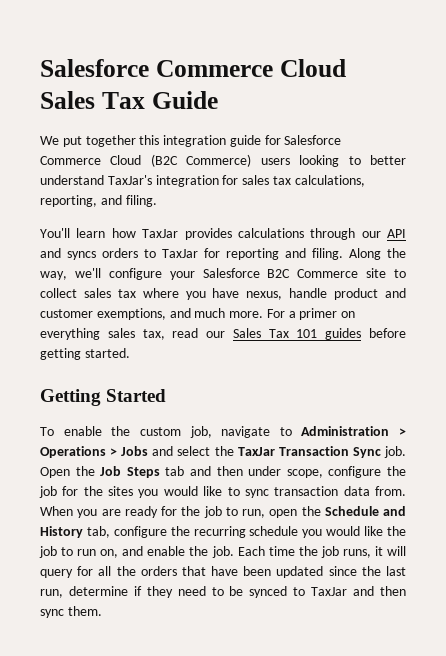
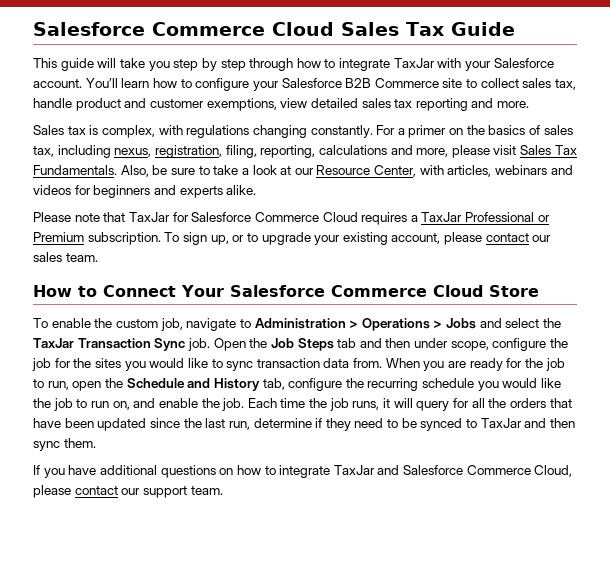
[40,135,342,147] [40,154,406,167] [40,175,365,187] [40,195,157,207] [40,228,406,240] [40,248,406,260] [40,268,101,280] We put together this integration guide for Salesforce Commerce Cloud (B2C Commerce) users looking to better understand TaxJar's integration for sales tax calculations, reporting, and filing. // You'll learn how TaxJar provides calculations through our API and syncs orders to TaxJar for reporting and filing. Along the way, we'll -> [33,58,554,71] [33,78,192,88] This guide will take you step by step through how to integrate TaxJar with your Salesforce account. You’ll learn how to
[267,269,291,278] B2C -> [345,78,372,88] B2B
[117,288,283,300] tax where you have nexus, -> [555,79,577,90] tax,
[169,308,356,320] [40,328,406,340] [40,348,130,360] [40,389,167,406] and much more. For a primer on everything sales tax, read our Sales Tax 101 guides before getting started. // Getting Started -> [280,98,530,111] [33,125,573,138] [33,145,577,158] [33,165,573,177] [33,185,257,198] [33,212,550,225] [33,232,552,245] [33,252,98,262] [33,285,539,297] view detailed sales tax reporting and more. // Sales tax is complex, with regulations changing constantly. For a primer on the basics of sales tax, including nexus, registration, filing, reporting, calculations and more, please visit Sales Tax Fundamentals. Also, be sure to take a look at our Resource Center, with articles, webinars and videos for beginners and experts alike. // Please note that TaxJar for Salesforce Commerce Cloud requires a TaxJar Professional or Premium subscription. To sign up, or to upgrade your existing account, please contact our sales team. // How to Connect Your Salesforce Commerce Cloud Store
(102, 611) none -> [33,465,573,478] [33,485,223,498] // If you have additional questions on how to integrate TaxJar and Salesforce Commerce Cloud, please contact our support team.

